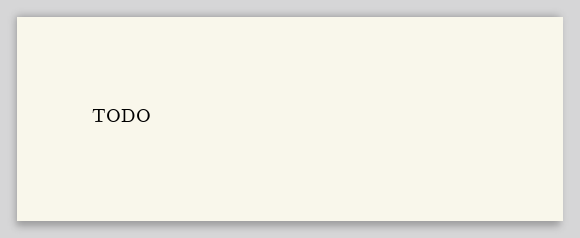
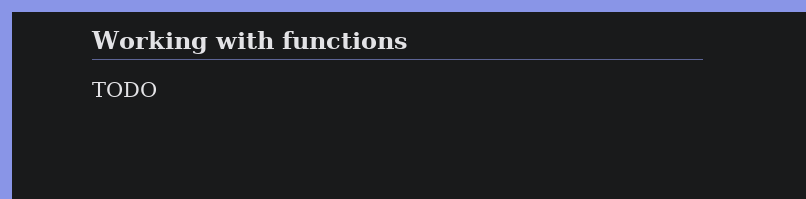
(92, 115) none -> [91,31,408,54] Working with functions //

